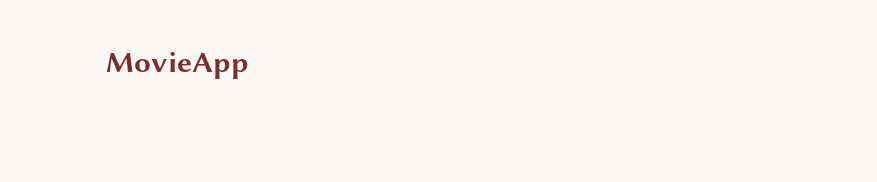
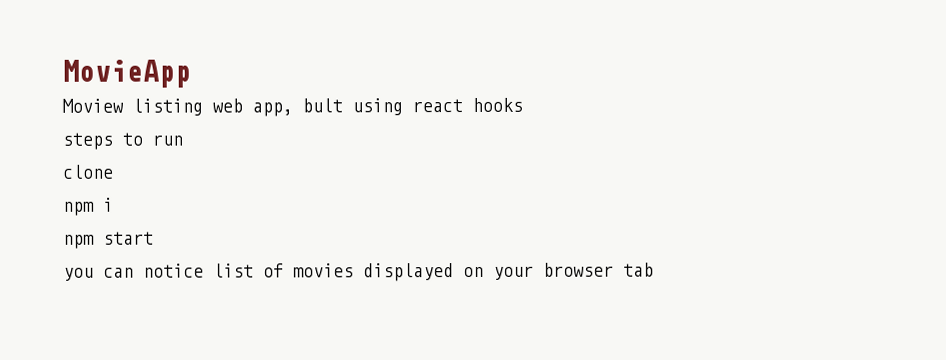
(249, 65) none -> [62,97,523,117] [62,132,183,150] [62,164,113,179] [63,197,114,216] [63,231,154,249] [63,262,654,282] // Moview listing web app, bult using react hooks // steps to run // clone // npm i // npm start // you can notice list of movies displayed on your browser tab

